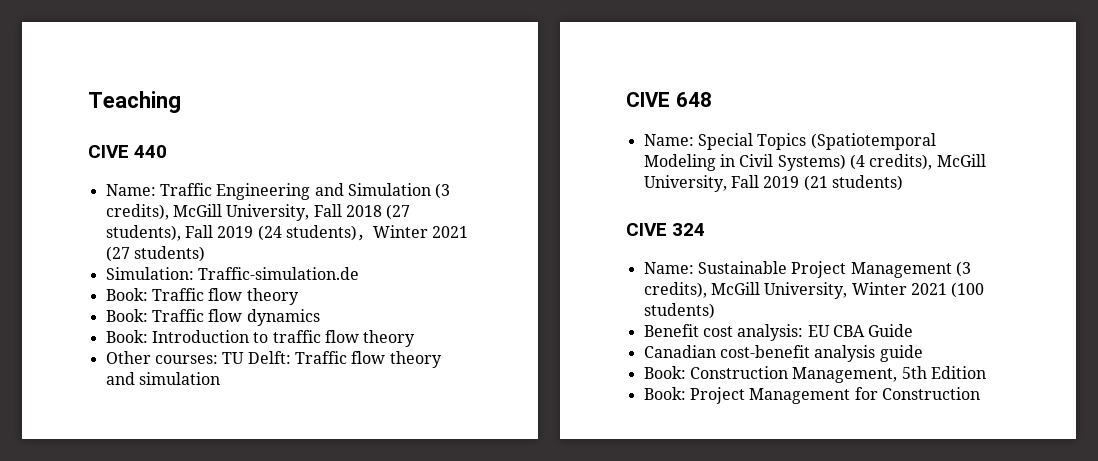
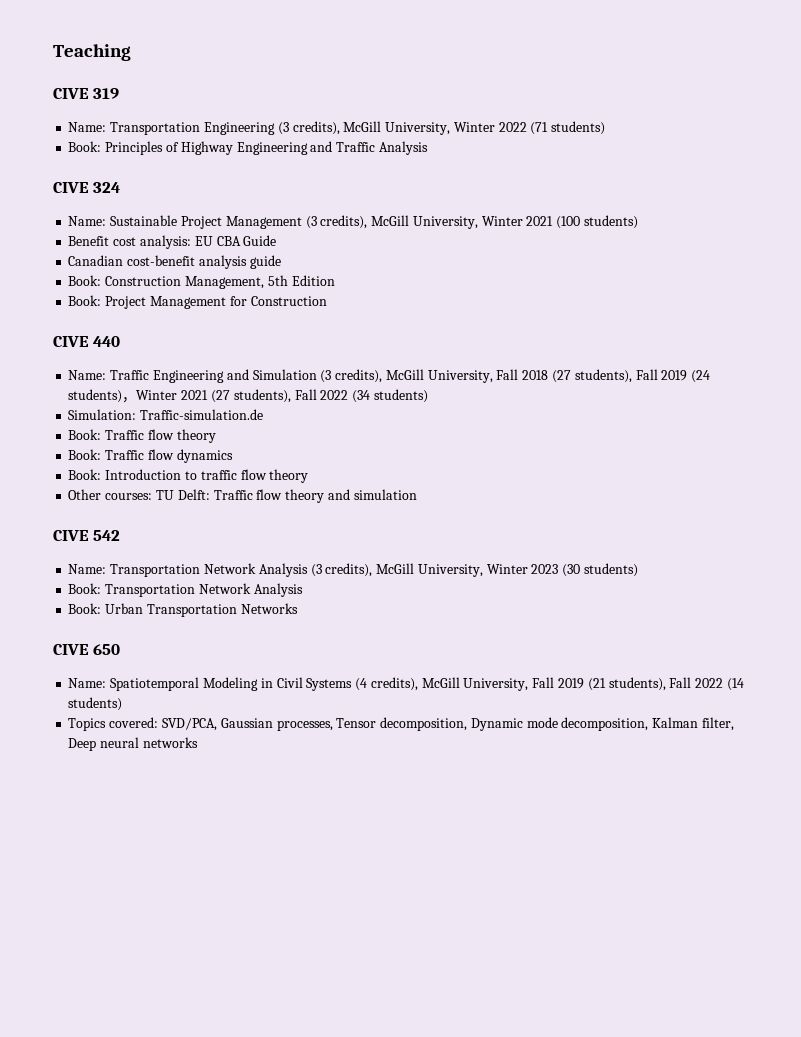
[134,145,168,158] [105,183,451,200] [105,204,411,221] [105,225,469,241] [105,246,205,262] [105,267,359,280] [105,288,299,305] [105,309,320,326] [105,330,416,347] [105,351,442,368] [105,372,220,385] [626,92,712,107] [643,133,936,150] [643,154,986,171] [643,175,903,192] 440 // Name: Traffic Engineering and Simulation (3 credits), McGill University, Fall 2018 (27 students), Fall 2019 (24 students)，Winter 2021 (27 students) // Simulation: Traffic-simulation.de // Book: Traffic flow theory // Book: Traffic flow dynamics // Book: Introduction to traffic flow theory // Other courses: TU Delft: Traffic flow theory and simulation // CIVE 648 // Name: Special Topics (Spatiotemporal Modeling in Civil Systems) (4 credits), McGill University, Fall 2019 (21 students) -> [93,88,120,99] [68,121,606,135] [68,141,428,155] 319 // Name: Transportation Engineering (3 credits), McGill University, Winter 2022 (71 students) // Book: Principles of Highway Engineering and Traffic Analysis
(980, 393) none -> [53,336,121,347] [68,369,711,383] [68,389,428,403] [68,409,264,420] [68,429,216,443] [68,449,233,463] [68,469,309,483] [68,489,417,503] [53,530,121,541] [68,563,638,577] [68,583,303,597] [68,603,298,617] [53,644,121,655] [68,677,744,691] [68,697,123,711] [68,717,734,731] [68,737,198,751] // CIVE 440 // Name: Traffic Engineering and Simulation (3 credits), McGill University, Fall 2018 (27 students), Fall 2019 (24 students)，Winter 2021 (27 students), Fall 2022 (34 students) // Simulation: Traffic-simulation.de // Book: Traffic flow theory // Book: Traffic flow dynamics // Book: Introduction to traffic flow theory // Other courses: TU Delft: Traffic flow theory and simulation // CIVE 542 // Name: Transportation Network Analysis (3 credits), McGill University, Winter 2023 (30 students) // Book: Transportation Network Analysis // Book: Urban Transportation Networks // CIVE 650 // Name: Spatiotemporal Modeling in Civil Systems (4 credits), McGill University, Fall 2019 (21 students), Fall 2022 (14 students) // Topics covered: SVD/PCA, Gaussian processes, Tensor decomposition, Dynamic mode decomposition, Kalman filter, Deep neural networks

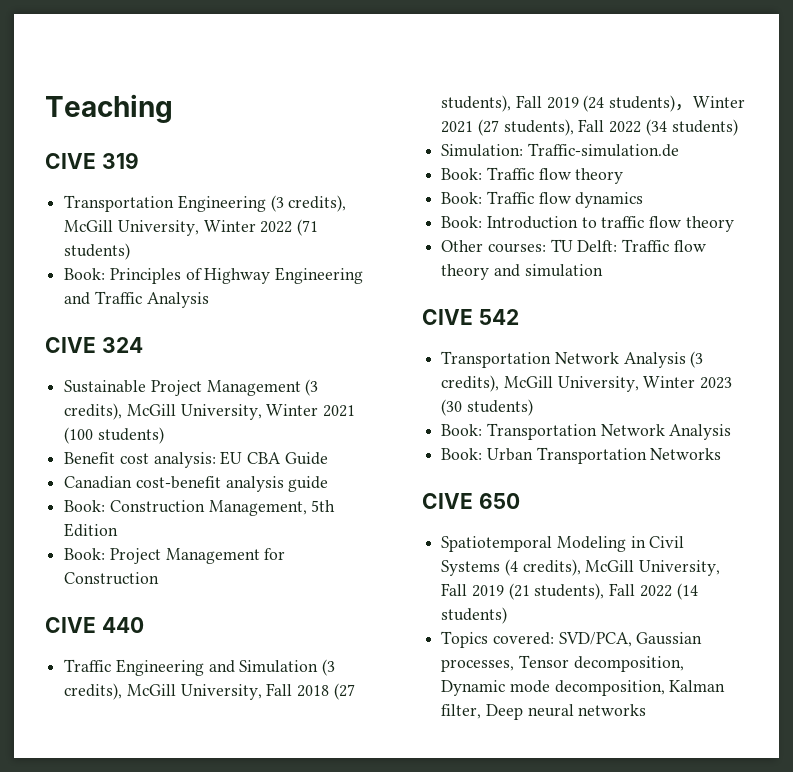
[68,122,107,132] Name: -> (139, 160) none
[68,216,107,226] Name: -> (143, 345) none
[68,370,107,380] Name: -> (144, 625) none
[68,564,107,574] Name: -> (519, 317) none
[68,678,107,688] Name: -> (520, 501) none

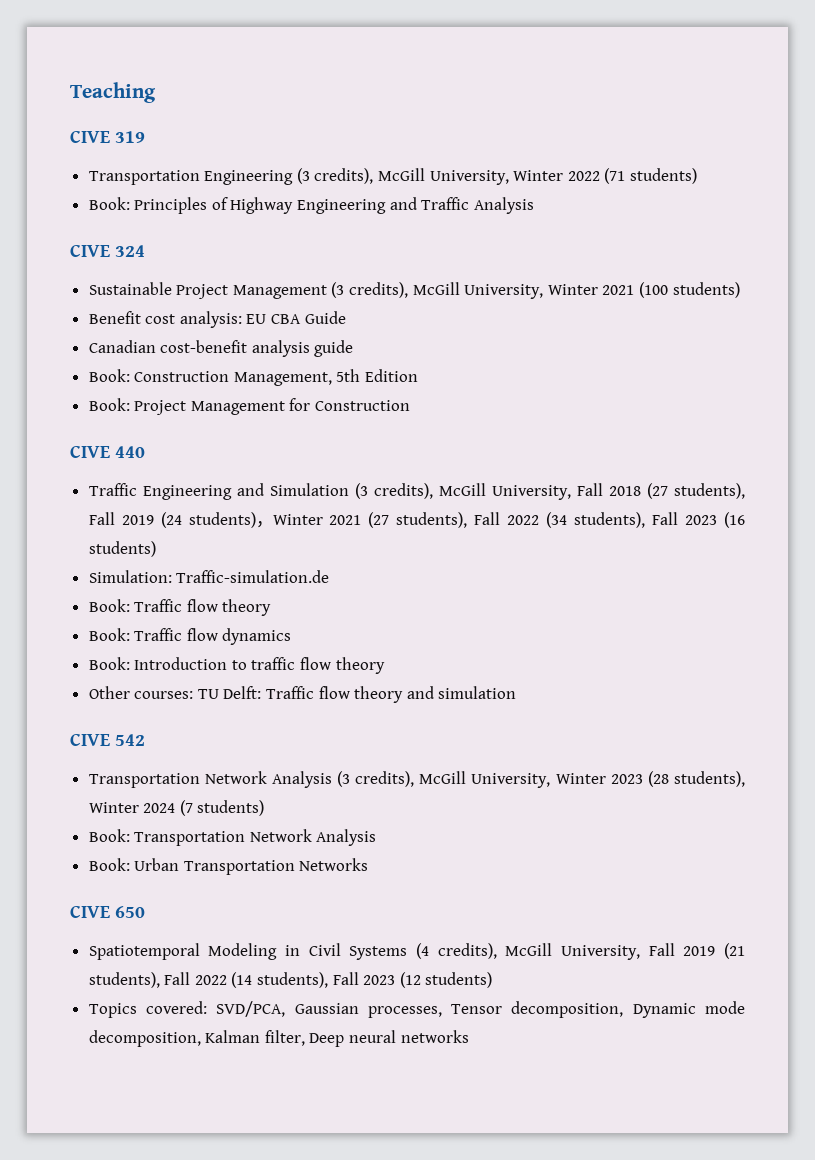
(667, 127) none -> [574,512,745,528] students), Fall 2023 (16
[441,399,463,416] (30 -> [647,771,745,787] [88,800,193,816] (28 students), Winter 2024 (7
(698, 591) none -> [257,972,421,988] students), Fall 2023 (12

